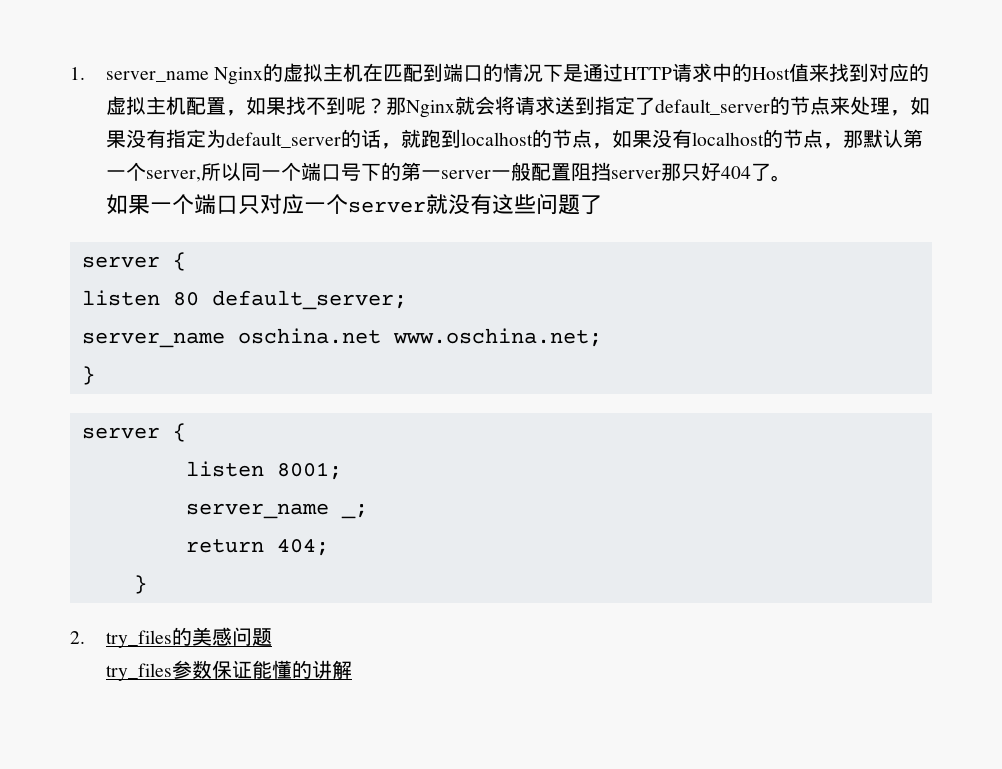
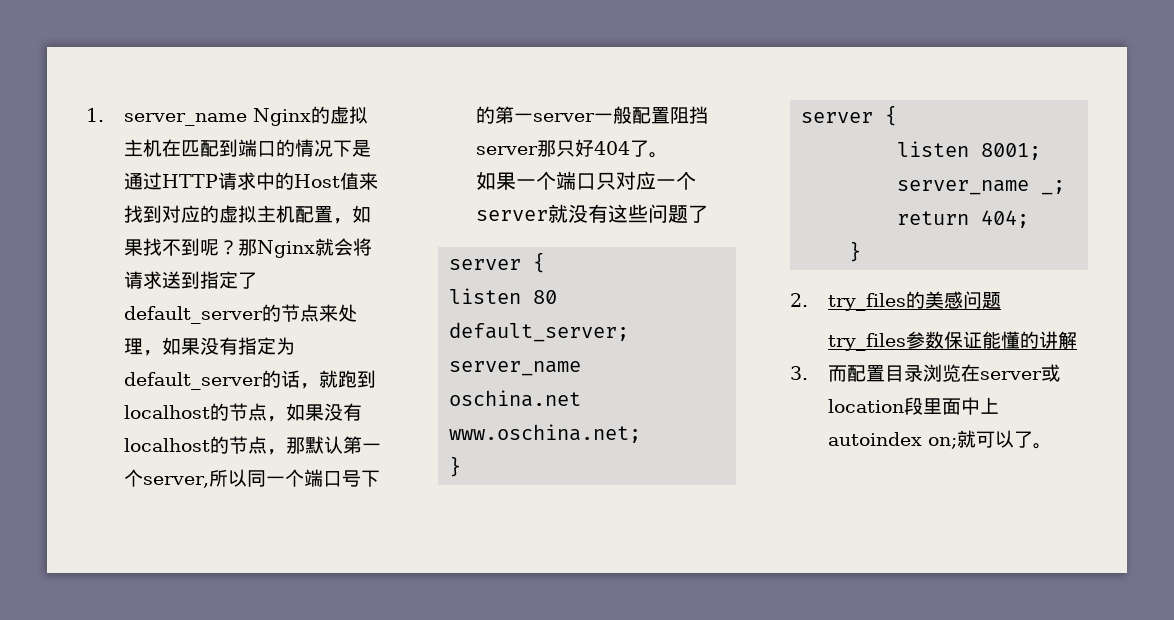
(352, 669) none -> [790,364,1060,382] [827,397,999,415] [827,430,1052,449] // 3.而配置目录浏览在server或location段里面中上autoindex on;就可以了。

